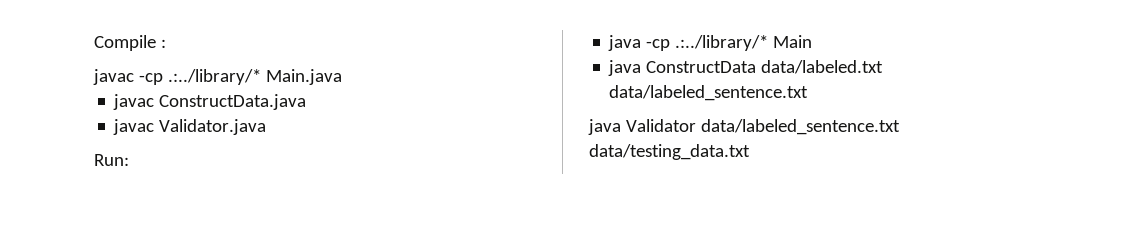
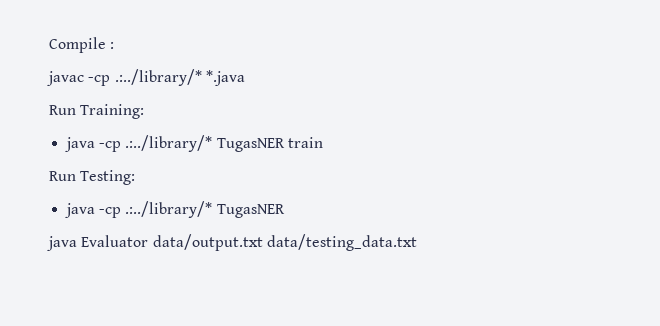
[265,69,342,85] [113,94,307,110] [113,119,267,135] [94,154,129,166] [608,35,813,51] [608,60,884,76] [609,85,809,101] [588,119,900,135] Main.java // javac ConstructData.java // javac Validator.java // Run: // java -cp .:../library/* Main // java ConstructData data/labeled.txt data/labeled_sentence.txt // java Validator data/labeled_sentence.txt -> [205,70,245,86] [49,104,145,119] [64,135,323,152] [49,170,136,185] [64,201,285,218] [47,234,263,251] *.java // Run Training: // java -cp .:../library/* TugasNER train // Run Testing: // java -cp .:../library/* TugasNER // java Evaluator data/output.txt

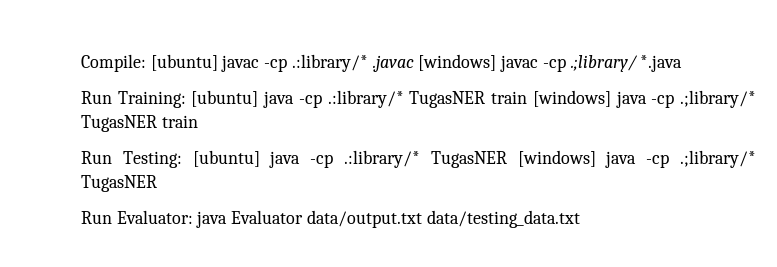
[49,37,115,53] [47,69,202,86] Compile : // javac -cp .:../library/* -> [81,54,638,72] Compile: [ubuntu] javac -cp .:library/* .javac [windows] javac -cp .;library/
[64,135,213,152] // java -cp .:../library/* -> [191,90,757,108] [ubuntu] java -cp .:library/* TugasNER train [windows] java -cp .;library/*
[64,201,213,218] // java -cp .:../library/* -> [192,150,756,168] [ubuntu] java -cp .:library/* TugasNER [windows] java -cp .;library/*
(285, 211) none -> [81,210,193,224] Run Evaluator:

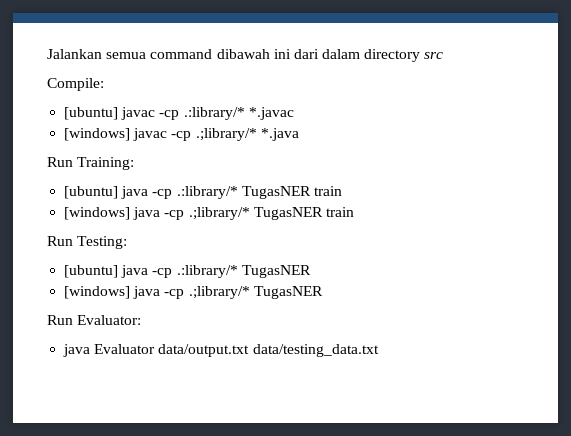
(81, 63) none -> [47,49,444,62] Jalankan semua command dibawah ini dari dalam directory src //
(146, 63) none -> (104, 84) //
[372,55,414,72] .javac -> [248,107,294,120] *.javac //
[570,55,638,72] .;library/ -> [195,128,257,141] .;library/*
(186, 99) none -> (135, 163) //
(528, 97) none -> (342, 191) //
[192,150,507,168] [ubuntu] java -cp .:library/* TugasNER -> [64,265,311,278] // [ubuntu] java -cp .:library/* TugasNER //
(193, 217) none -> (142, 320) //

